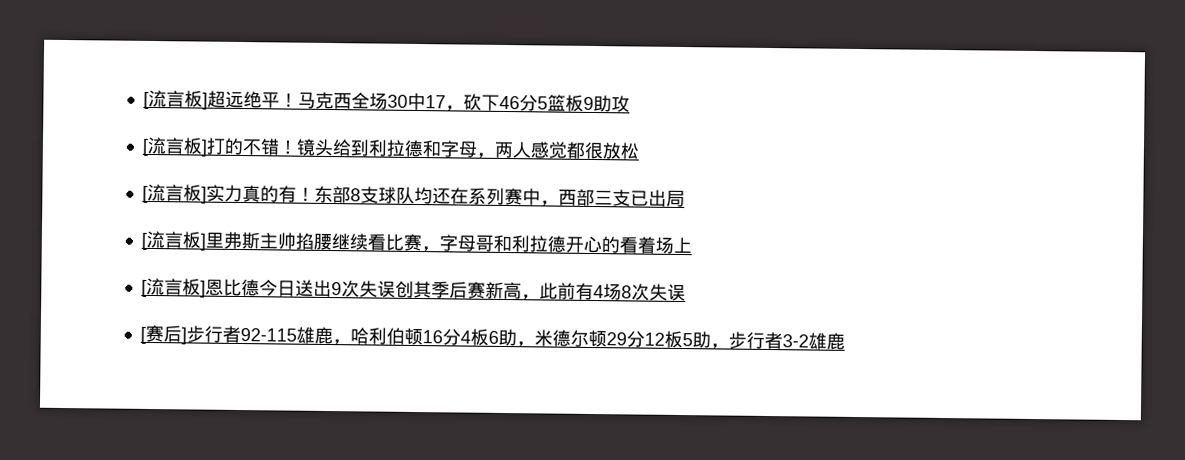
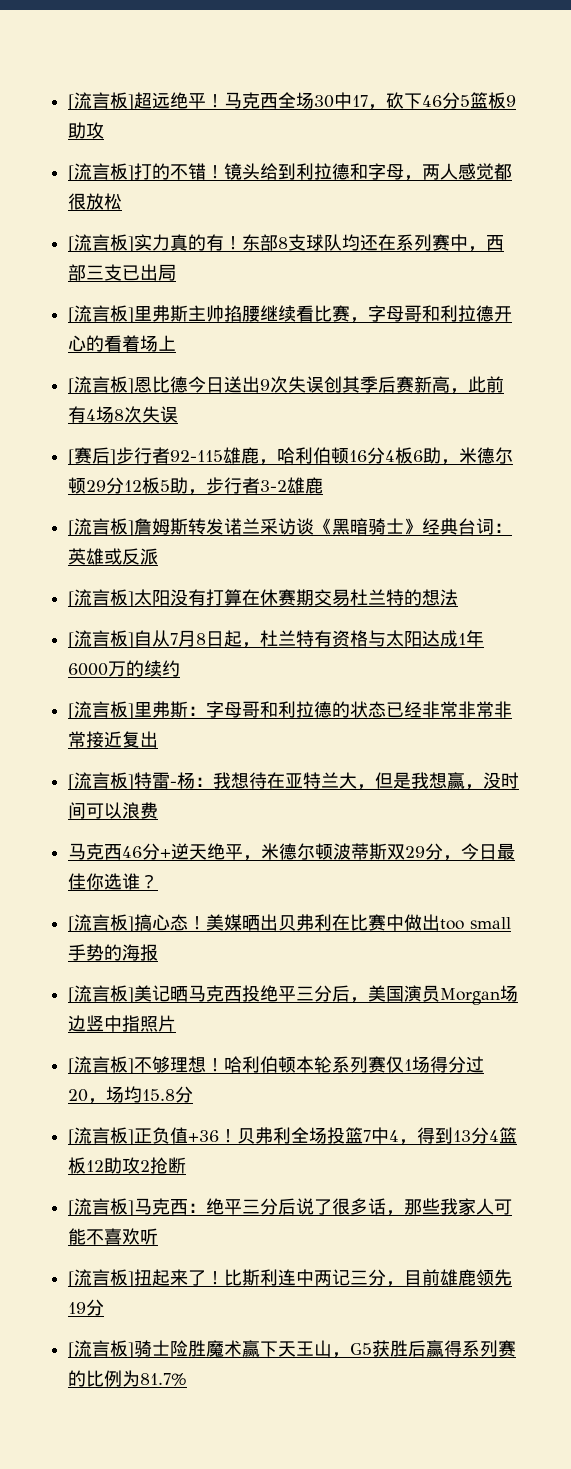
(845, 341) none -> [68,518,513,536] [68,548,159,565] [68,589,459,607] [68,630,485,648] [68,660,181,677] [68,701,513,719] [68,731,159,748] [68,772,520,790] [68,802,159,819] [68,843,516,861] [68,873,159,890] [68,914,512,932] [68,944,159,961] [68,985,519,1005] [68,1015,177,1032] [68,1056,485,1074] [68,1086,194,1104] [68,1127,518,1145] [68,1157,187,1174] [68,1198,513,1216] [68,1228,159,1245] [68,1269,513,1287] [68,1299,105,1316] [68,1340,517,1358] [68,1370,188,1387] // [流言板]詹姆斯转发诺兰采访谈《黑暗骑士》经典台词：英雄或反派 // [流言板]太阳没有打算在休赛期交易杜兰特的想法 // [流言板]自从7月8日起，杜兰特有资格与太阳达成1年6000万的续约 // [流言板]里弗斯：字母哥和利拉德的状态已经非常非常非常接近复出 // [流言板]特雷-杨：我想待在亚特兰大，但是我想赢，没时间可以浪费 // 马克西46分+逆天绝平，米德尔顿波蒂斯双29分，今日最佳你选谁？ // [流言板]搞心态！美媒晒出贝弗利在比赛中做出too small手势的海报 // [流言板]美记晒马克西投绝平三分后，美国演员Morgan场边竖中指照片 // [流言板]不够理想！哈利伯顿本轮系列赛仅1场得分过20，场均15.8分 // [流言板]正负值+36！贝弗利全场投篮7中4，得到13分4篮板12助攻2抢断 // [流言板]马克西：绝平三分后说了很多话，那些我家人可能不喜欢听 // [流言板]扭起来了！比斯利连中两记三分，目前雄鹿领先19分 // [流言板]骑士险胜魔术赢下天王山，G5获胜后赢得系列赛的比例为81.7%

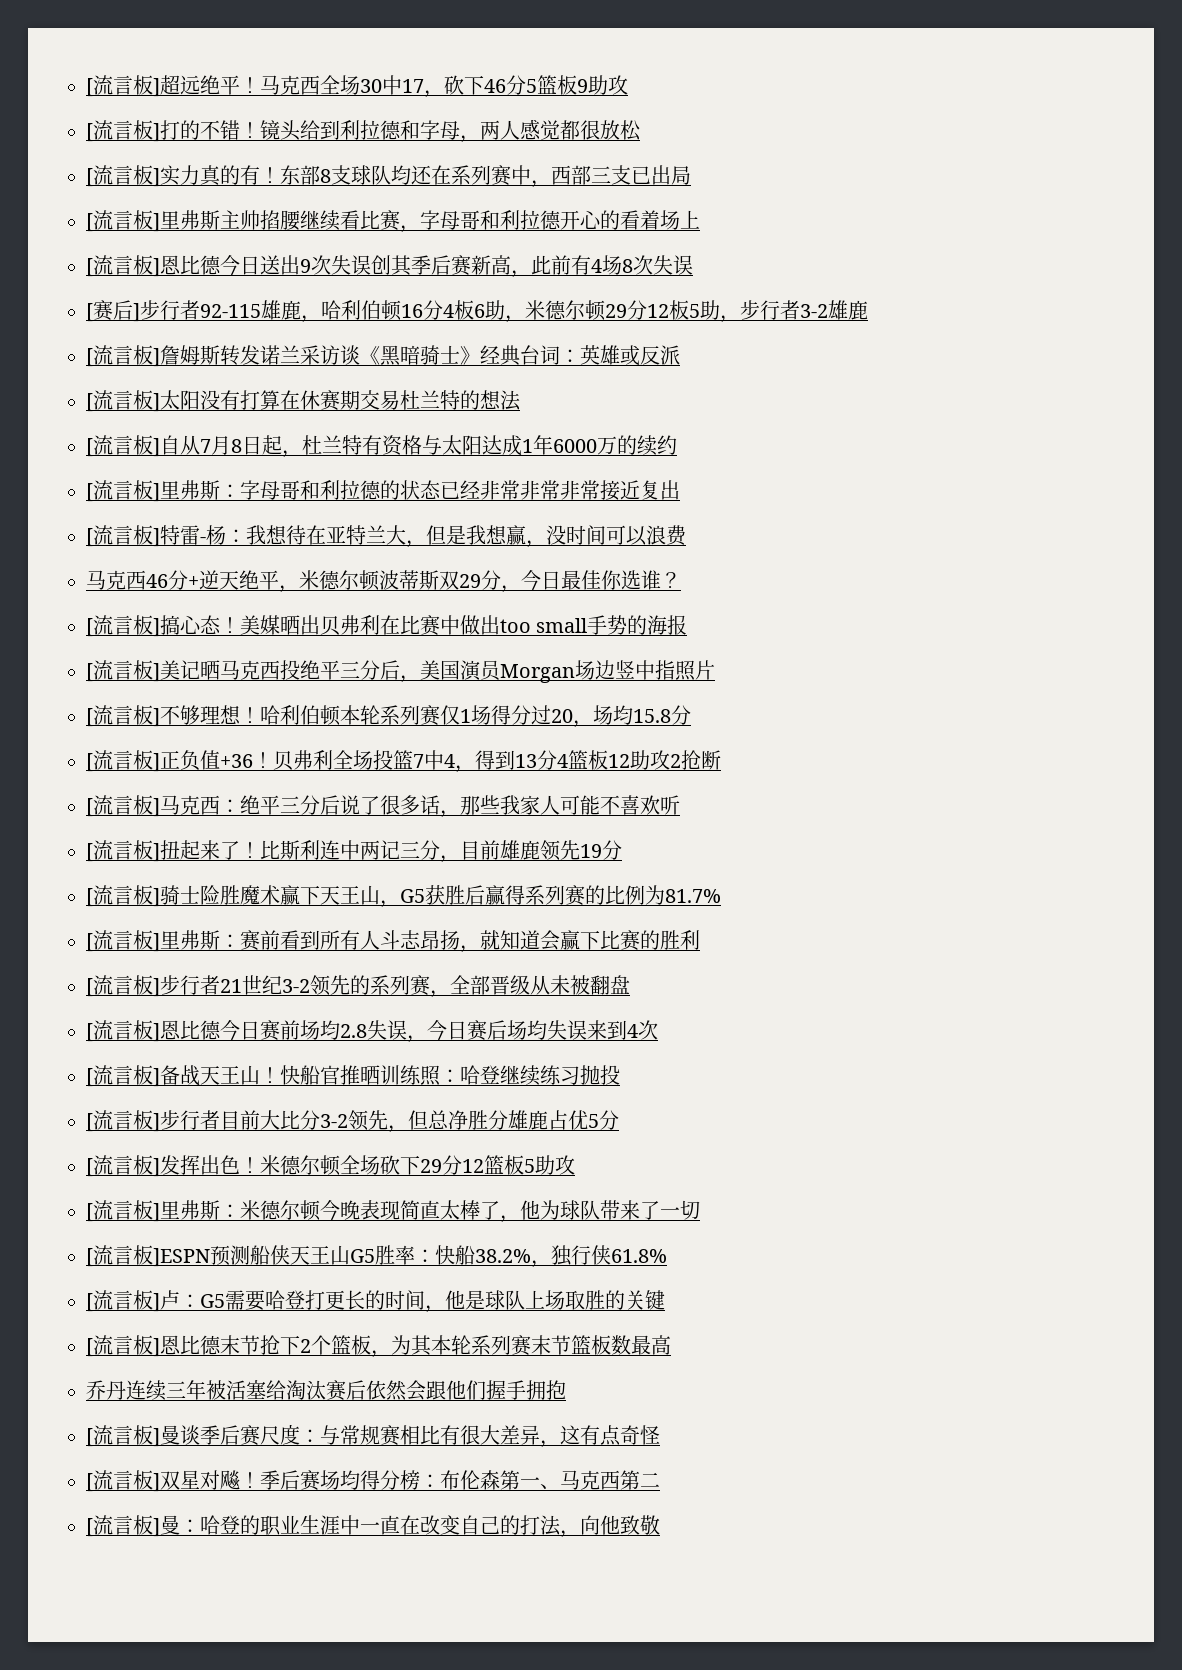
(188, 1379) none -> [86,930,700,953] [86,975,630,998] [86,1020,658,1043] [86,1065,620,1087] [86,1110,619,1133] [86,1155,575,1177] [86,1200,700,1223] [86,1245,667,1268] [86,1290,665,1313] [86,1335,671,1358] [86,1380,566,1401] [86,1424,660,1448] [86,1470,660,1492] [86,1515,660,1538] // [流言板]里弗斯：赛前看到所有人斗志昂扬，就知道会赢下比赛的胜利 // [流言板]步行者21世纪3-2领先的系列赛，全部晋级从未被翻盘 // [流言板]恩比德今日赛前场均2.8失误，今日赛后场均失误来到4次 // [流言板]备战天王山！快船官推晒训练照：哈登继续练习抛投 // [流言板]步行者目前大比分3-2领先，但总净胜分雄鹿占优5分 // [流言板]发挥出色！米德尔顿全场砍下29分12篮板5助攻 // [流言板]里弗斯：米德尔顿今晚表现简直太棒了，他为球队带来了一切 // [流言板]ESPN预测船侠天王山G5胜率：快船38.2%，独行侠61.8% // [流言板]卢：G5需要哈登打更长的时间，他是球队上场取胜的关键 // [流言板]恩比德末节抢下2个篮板，为其本轮系列赛末节篮板数最高 // 乔丹连续三年被活塞给淘汰赛后依然会跟他们握手拥抱 // [流言板]曼谈季后赛尺度：与常规赛相比有很大差异，这有点奇怪 // [流言板]双星对飚！季后赛场均得分榜：布伦森第一、马克西第二 // [流言板]曼：哈登的职业生涯中一直在改变自己的打法，向他致敬

